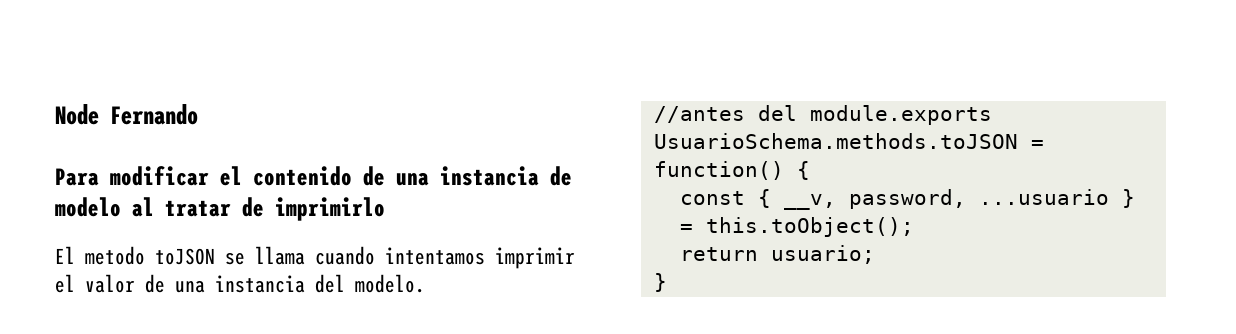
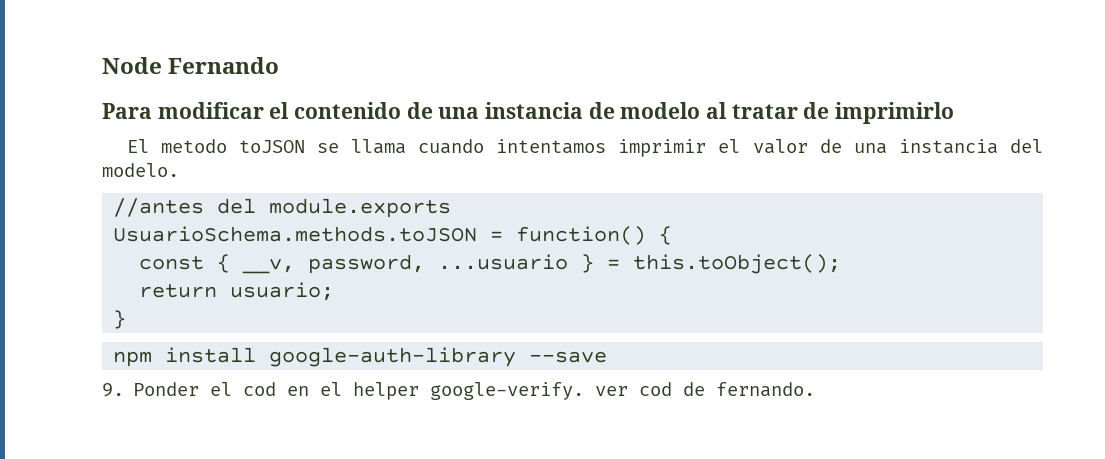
(667, 282) none -> [113,347,608,367] [102,382,816,400] // npm install google-auth-library --save // 9. Ponder el cod en el helper google-verify. ver cod de fernando.

